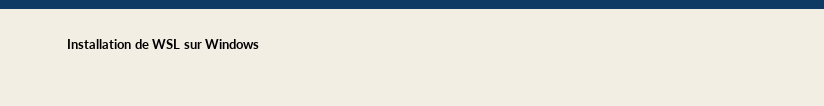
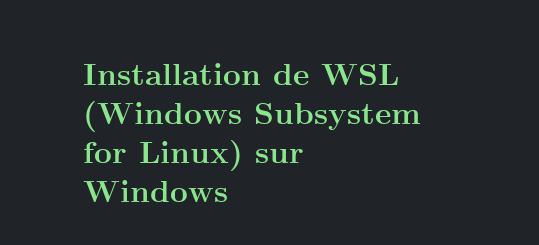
(181, 44) none -> [83,101,421,132] [83,140,243,171] (Windows Subsystem for Linux)

